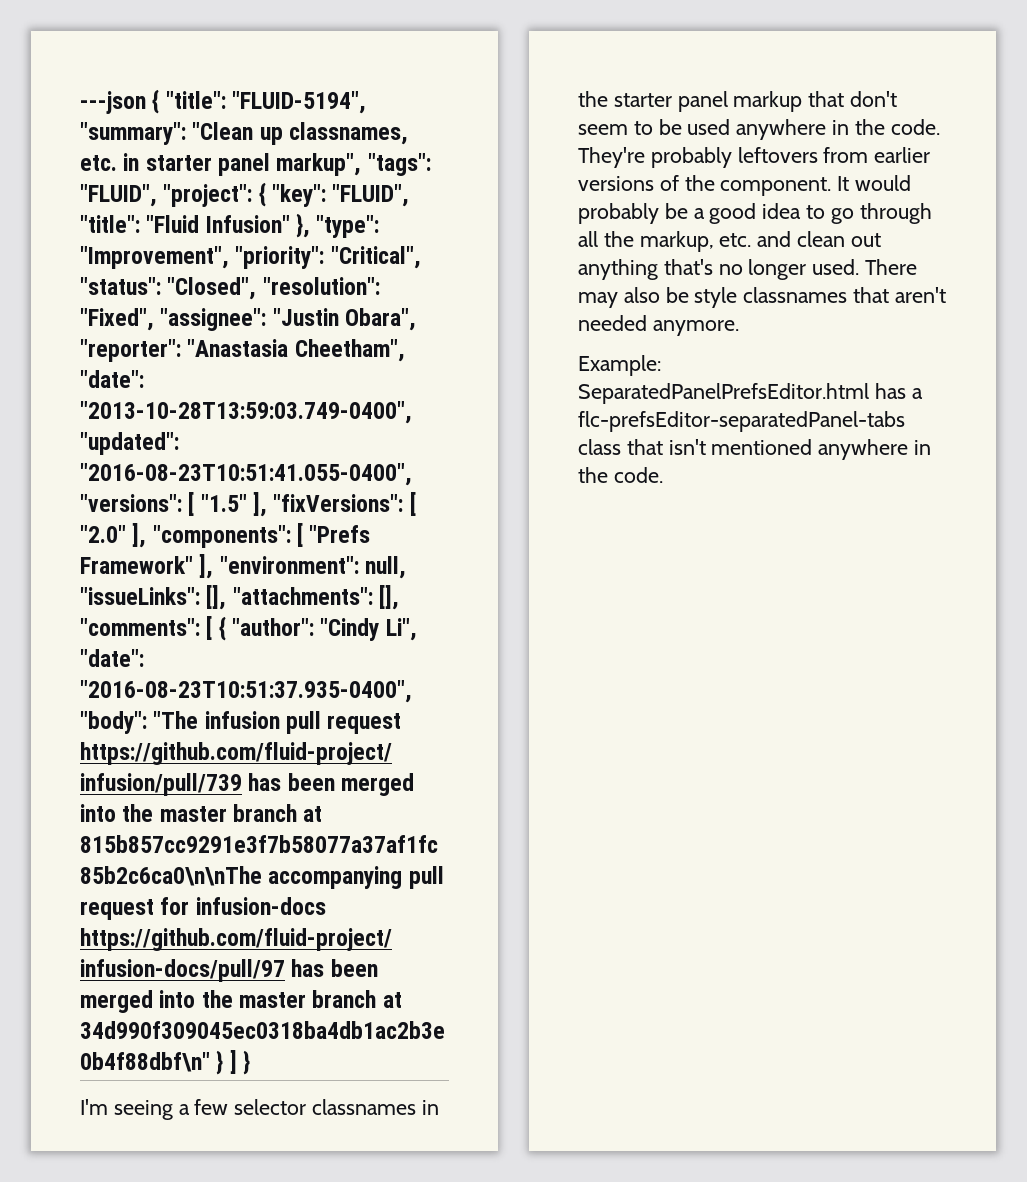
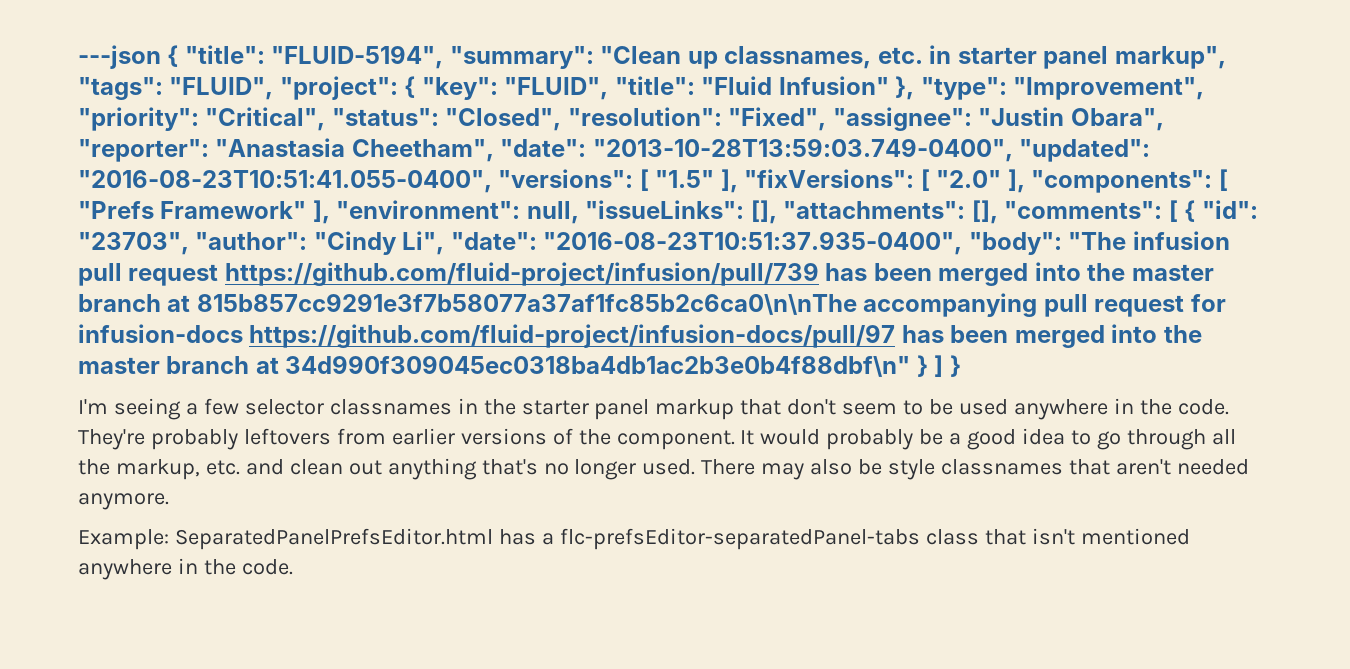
(226, 628) none -> [1201,200,1258,219] [78,232,189,255] "id": "23703",

